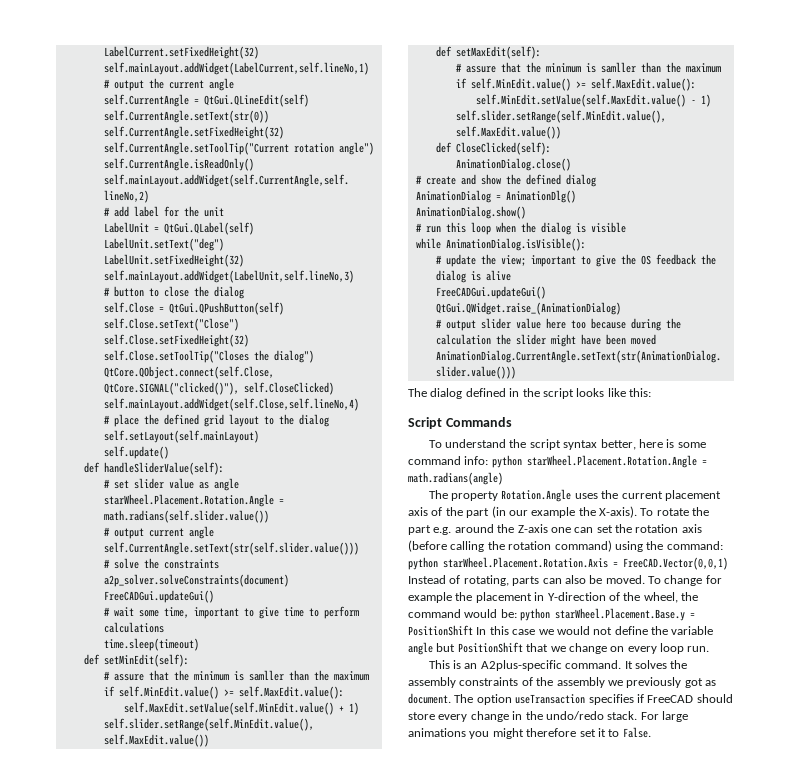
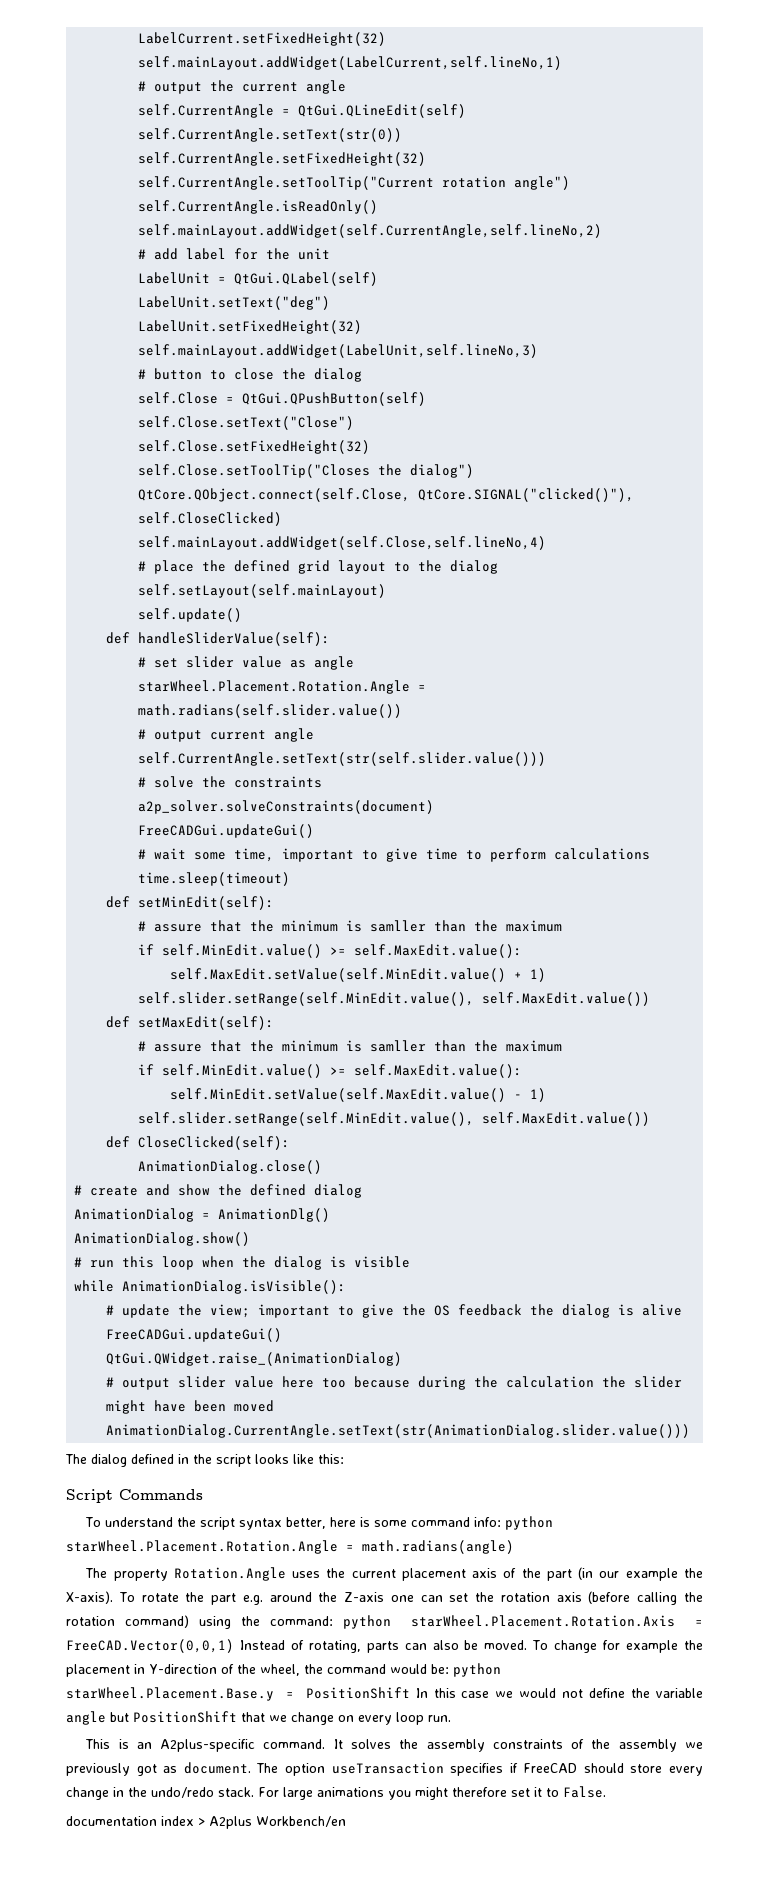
(651, 732) none -> [66,1816,346,1829] // documentation index > A2plus Workbench/en

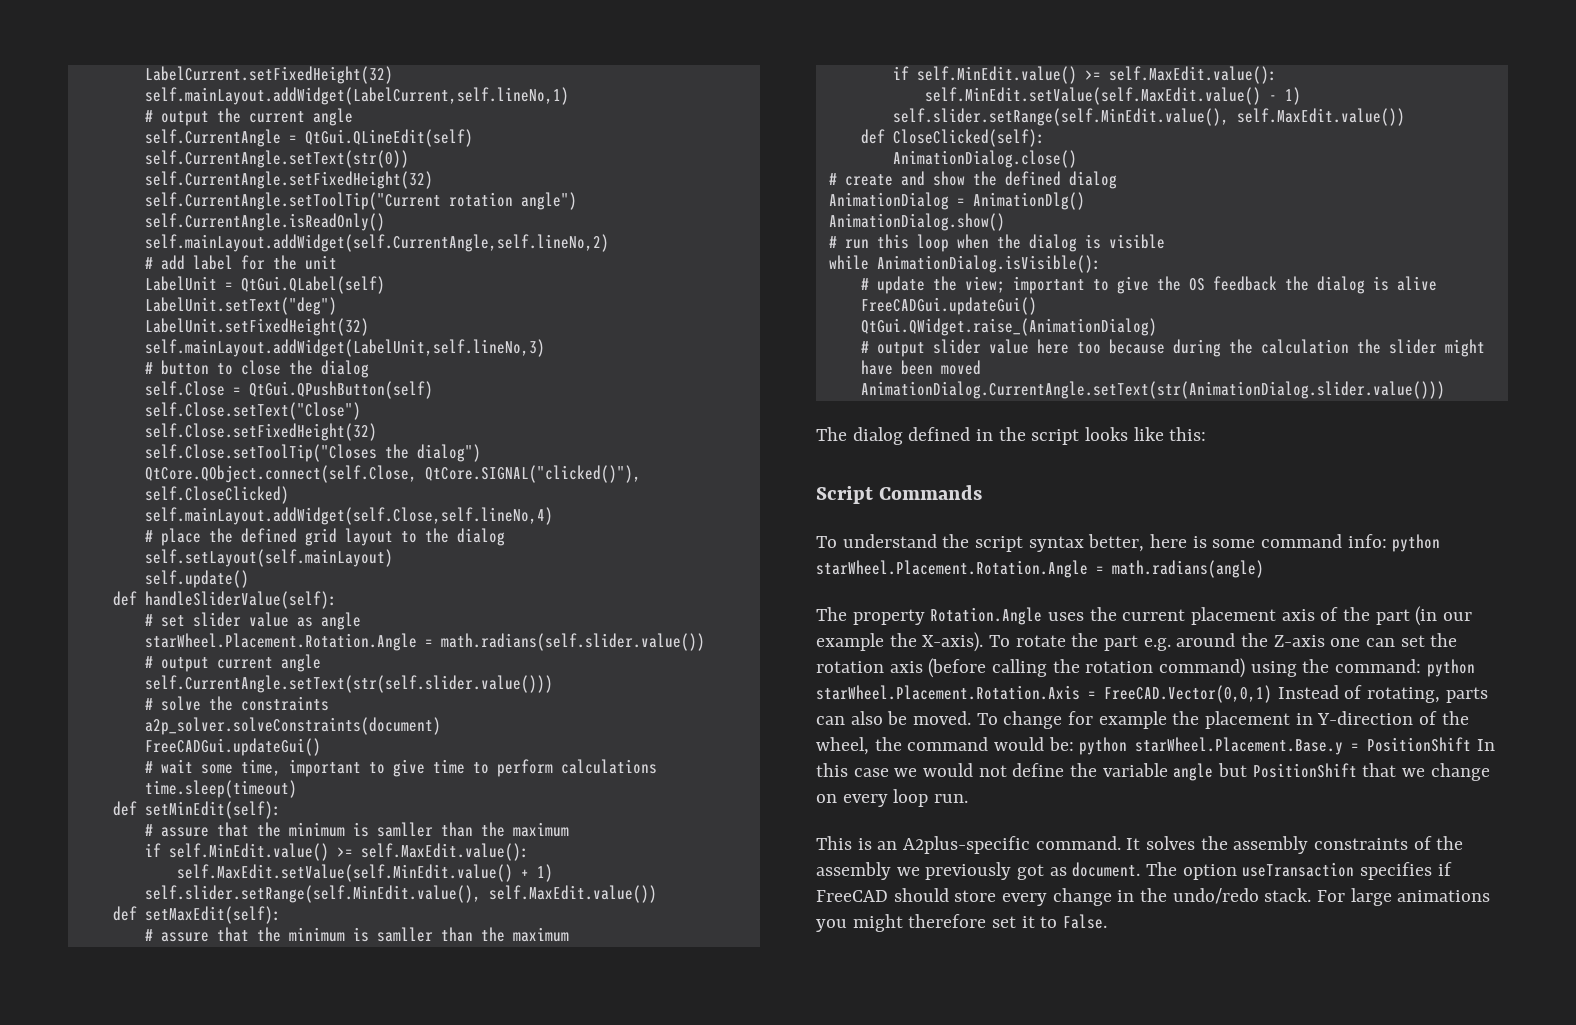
[66,1816,346,1829] // documentation index > A2plus Workbench/en -> (1108, 921) none

